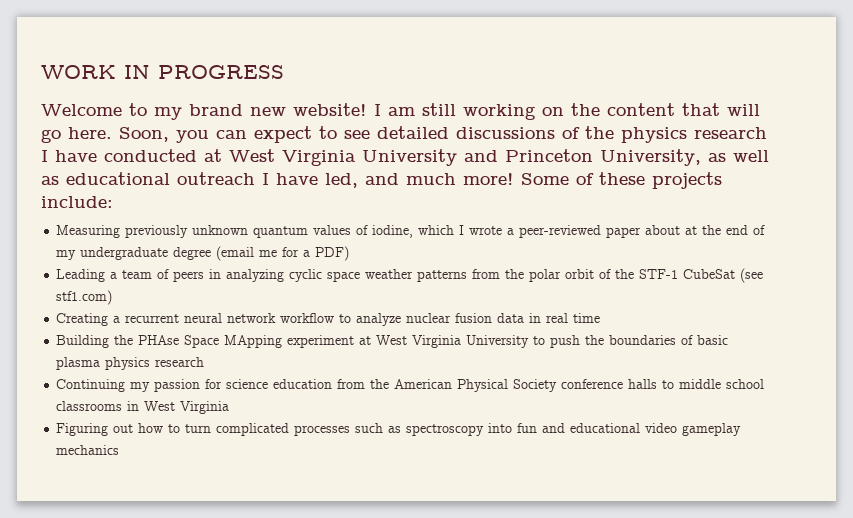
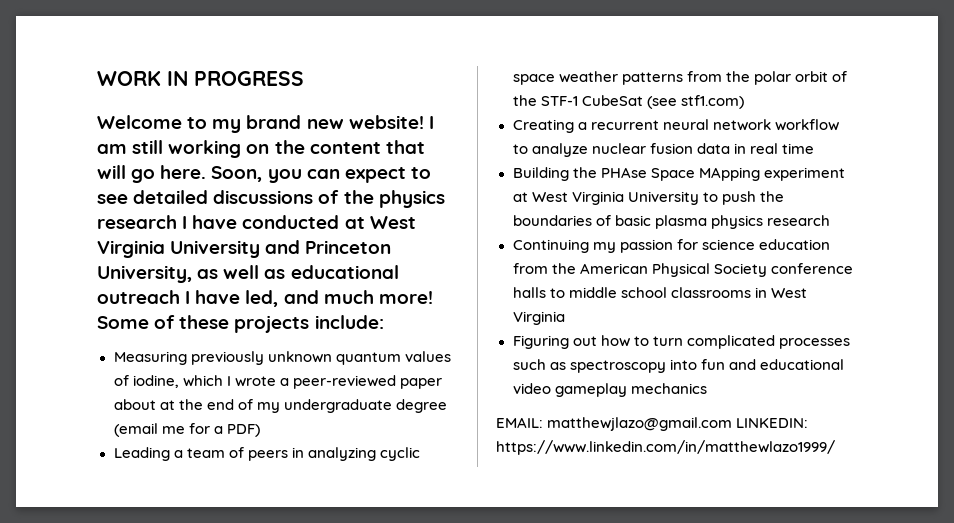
(120, 450) none -> [496,417,809,431] [496,440,835,455] // EMAIL: matthewjlazo@gmail.com LINKEDIN: https://www.linkedin.com/in/matthewlazo1999/

